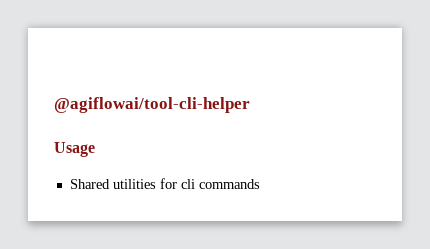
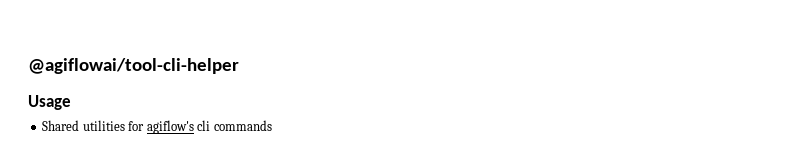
(177, 183) none -> [146,120,194,134] agiflow's

